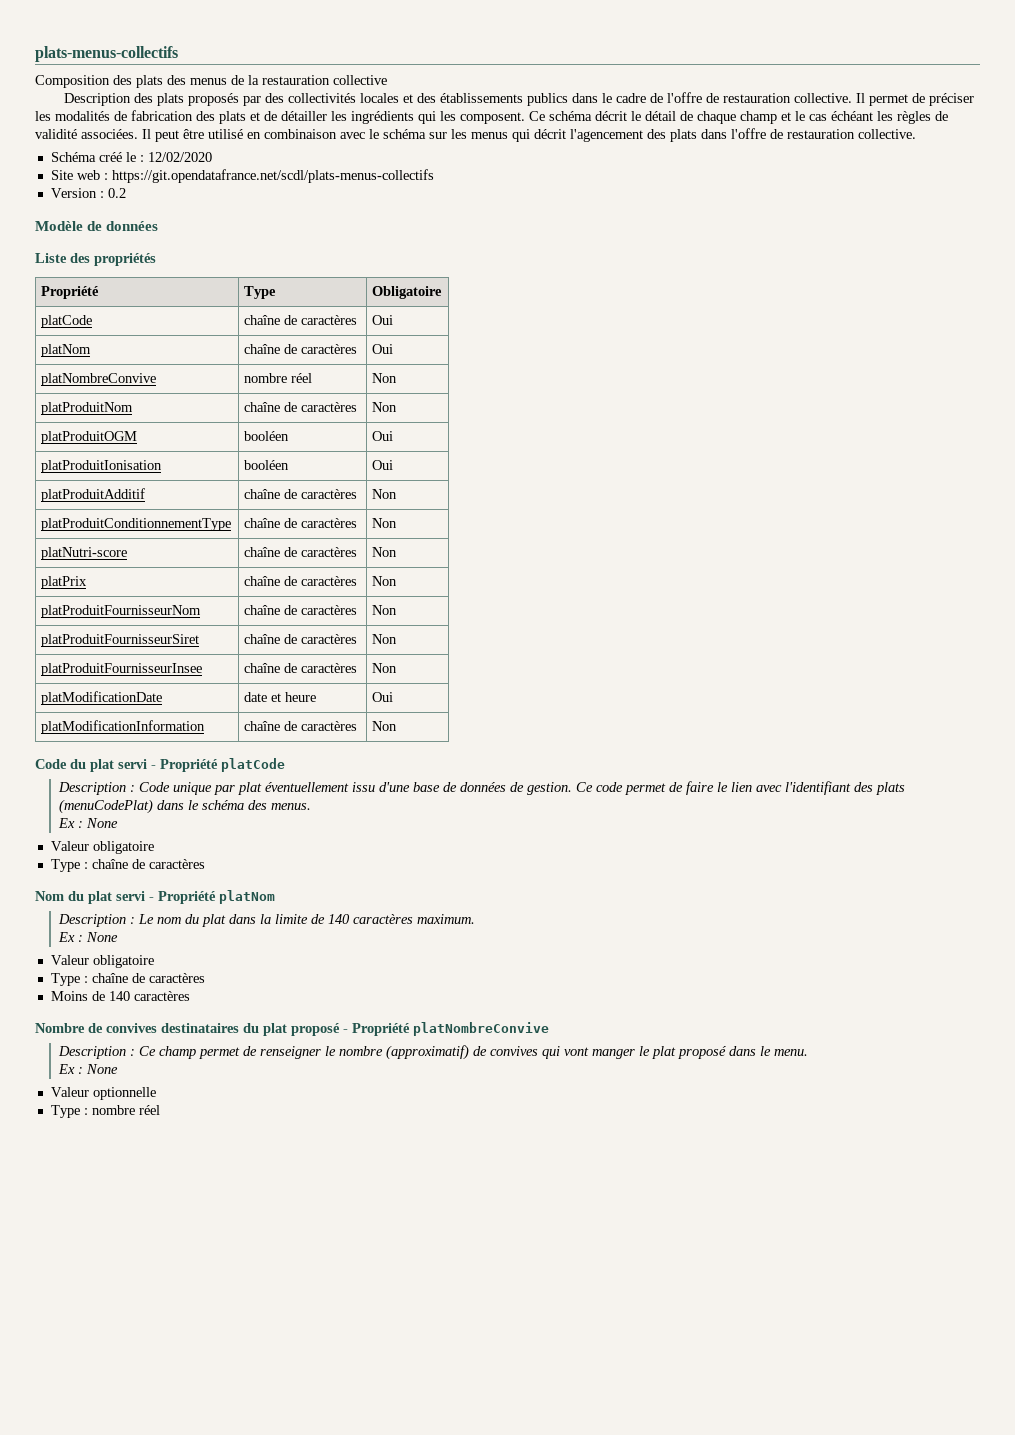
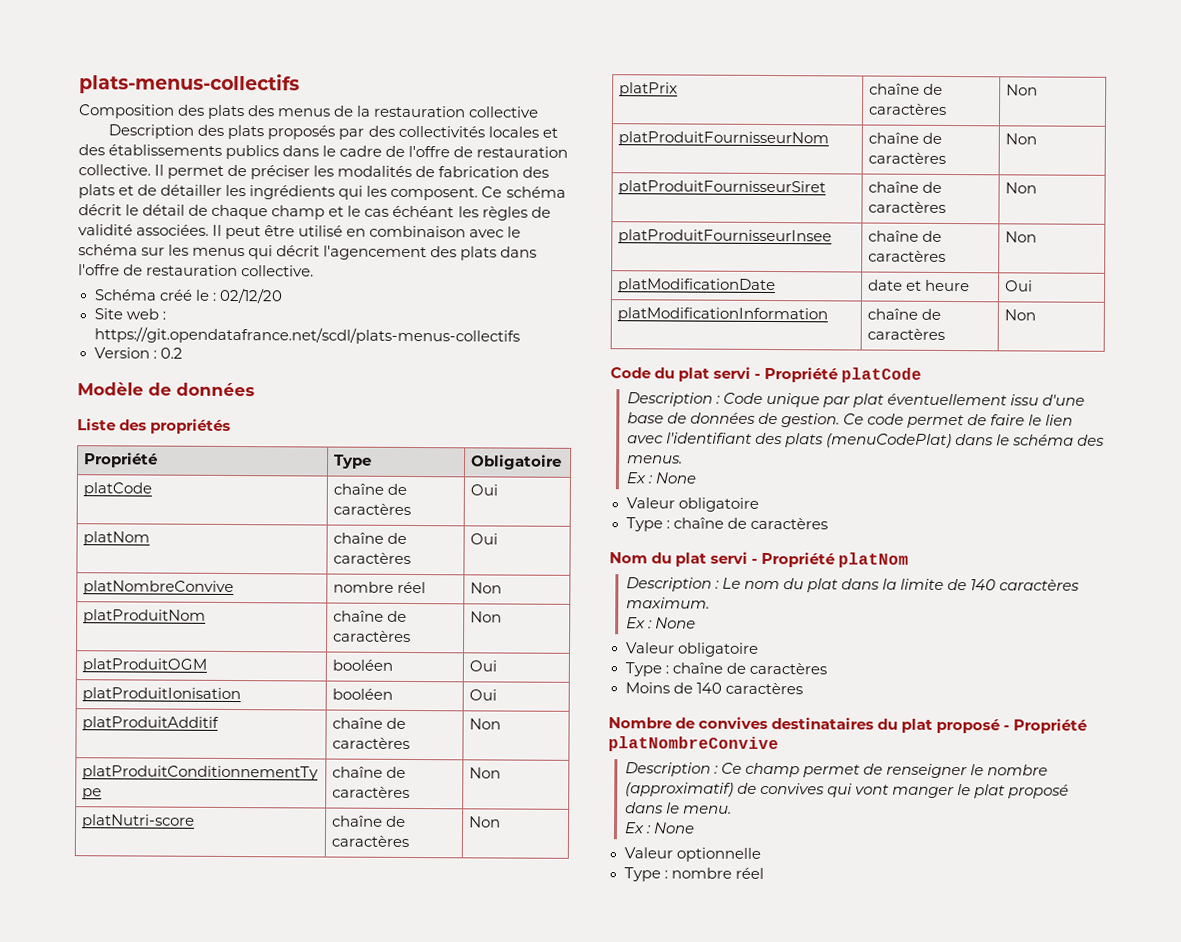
[147,152,212,162] 12/02/2020 -> [218,287,283,304] 02/12/20

